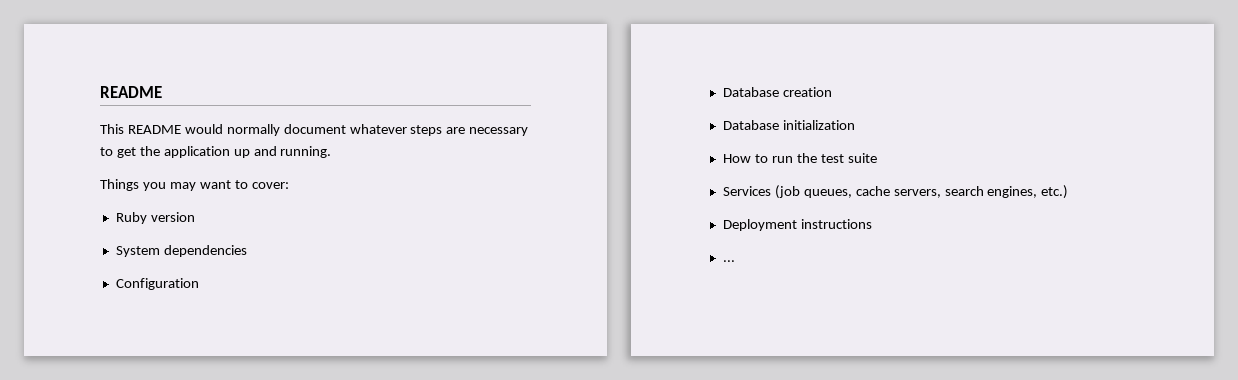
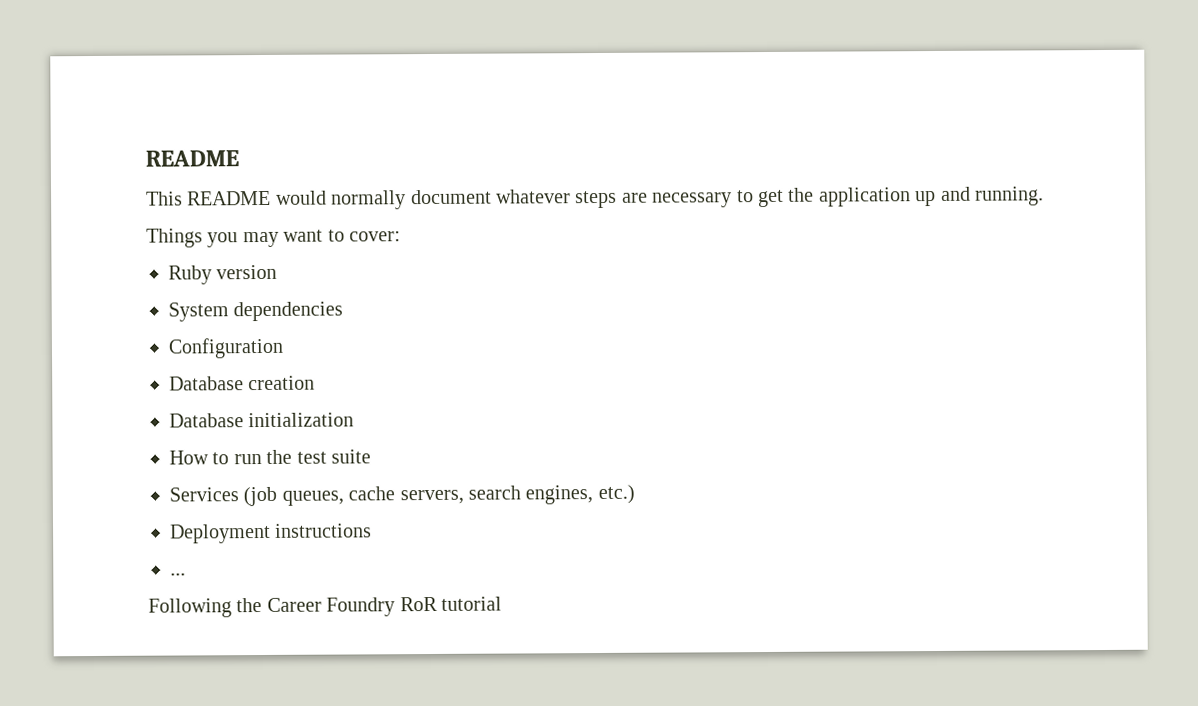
(735, 261) none -> [148,596,502,618] // Following the Career Foundry RoR tutorial

